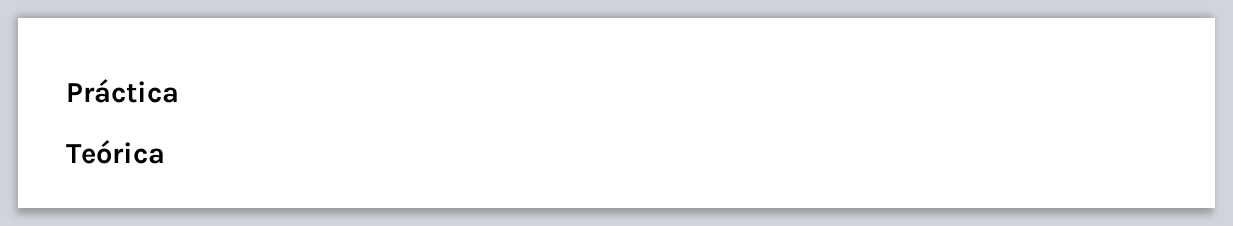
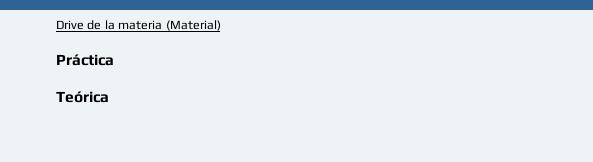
(66, 91) none -> [56,20,221,31] Drive de la materia (Material) //

